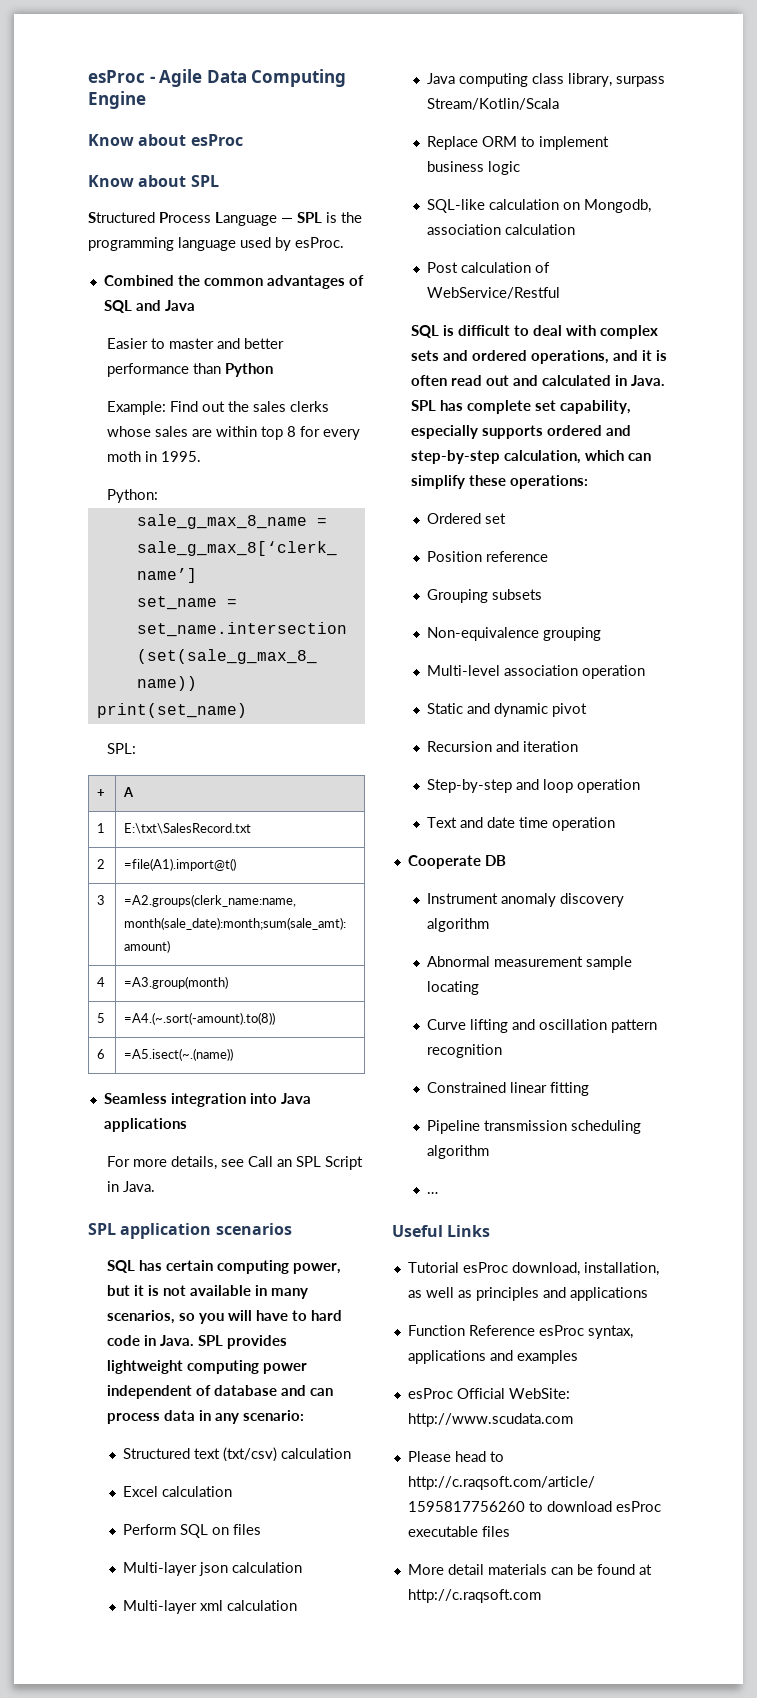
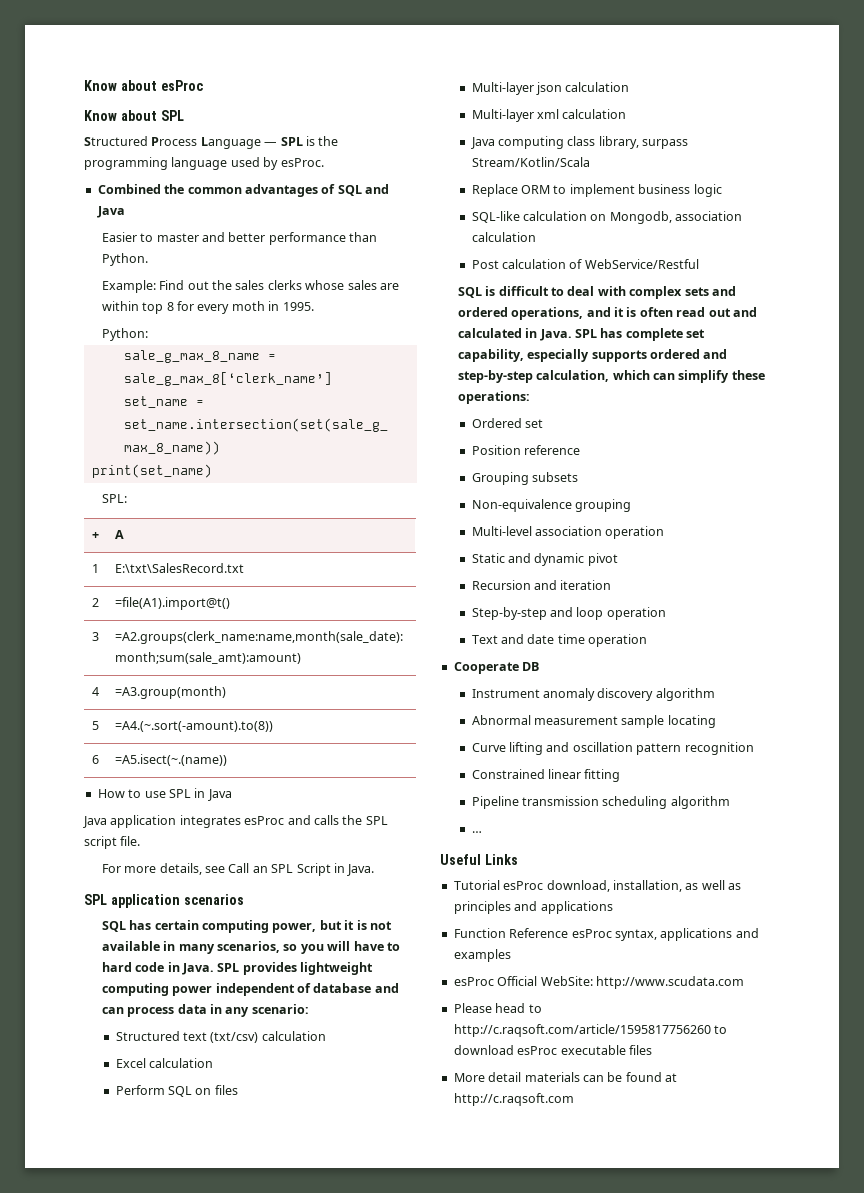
[88,69,347,87] [88,91,146,109] esProc - Agile Data Computing Engine // -> (84, 85) none
[225,363,274,377] Python -> [101,253,148,266] Python.
[103,1093,311,1107] [103,1118,187,1132] Seamless integration into Java applications -> [97,788,232,801] [83,815,388,828] [84,836,141,849] How to use SPL in Java // Java application integrates esProc and calls the SPL script file.

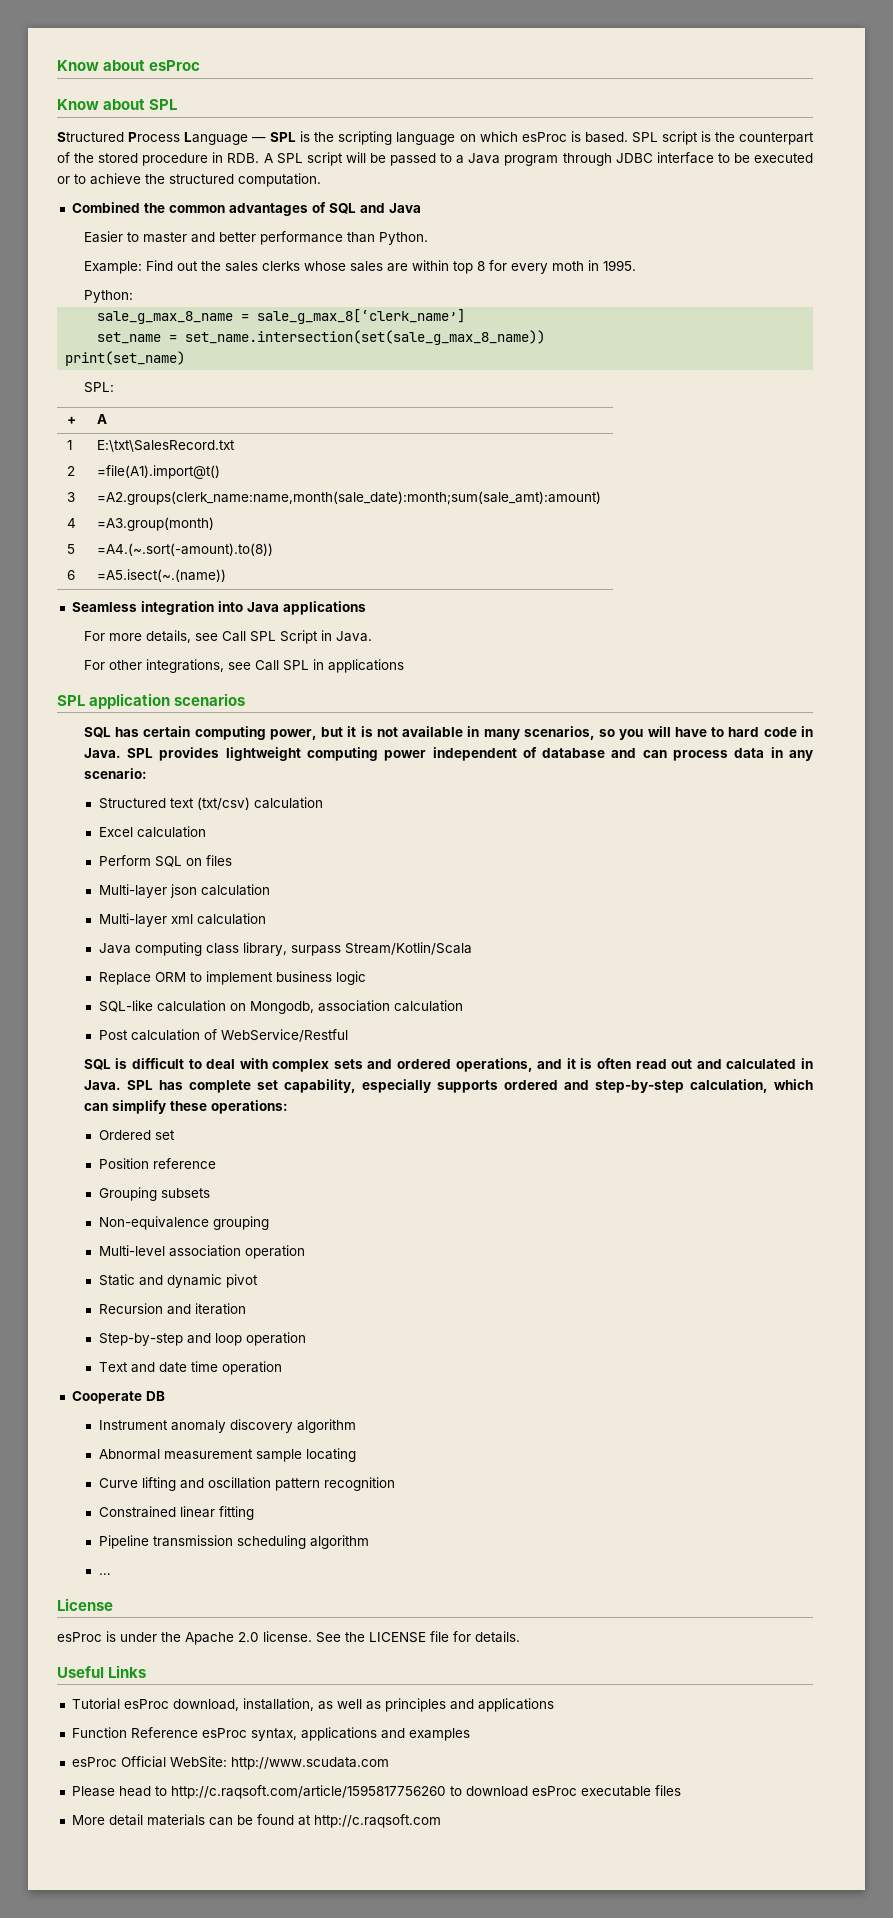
[84,157,324,170] programming language used by esProc. -> [338,131,814,145] [57,152,813,166] [57,173,321,187] scripting language on which esProc is based. SPL script is the counterpart of the stored procedure in RDB. A SPL script will be passed to a Java program through JDBC interface to be executed or to achieve the structured computation.
[97,788,232,801] [83,815,388,828] [84,836,141,849] How to use SPL in Java // Java application integrates esProc and calls the SPL script file. -> [71,601,366,615] Seamless integration into Java applications
[252,866,268,873] an -> (246, 636) none
(375, 870) none -> [83,659,404,673] // For other integrations, see Call SPL in applications
(482, 832) none -> [57,1598,113,1611] [57,1631,520,1645] // License // esProc is under the Apache 2.0 license. See the LICENSE file for details.

